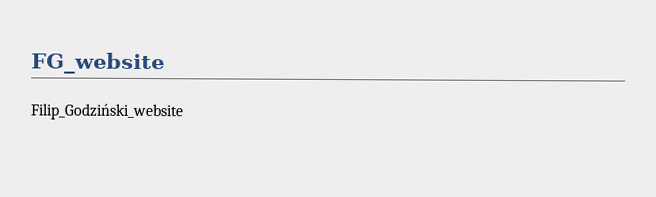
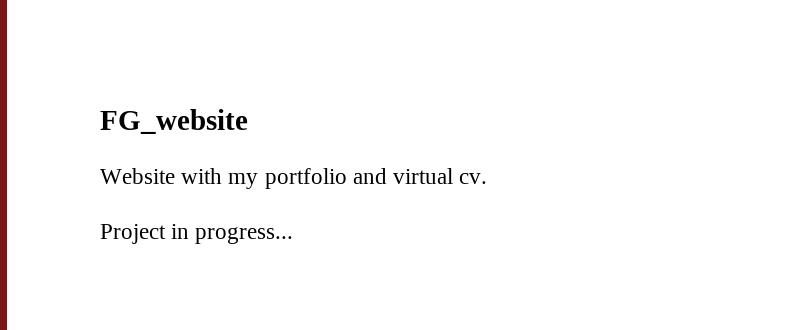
[30,103,183,121] Filip_Godziński_website -> [100,168,488,189] [100,224,294,244] Website with my portfolio and virtual cv. // Project in progress...

